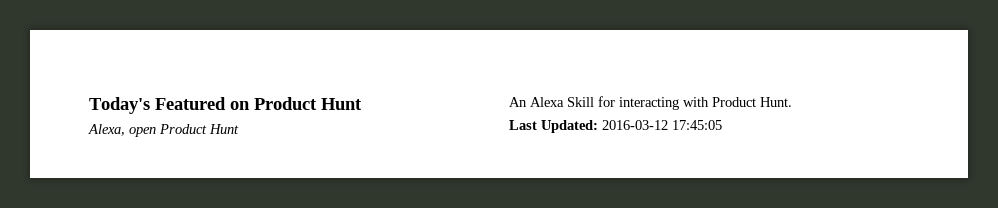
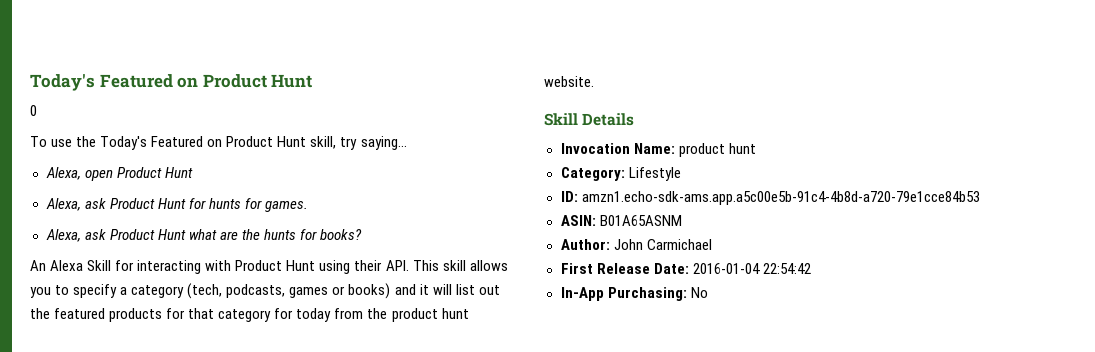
[88,124,239,137] Alexa, open Product Hunt -> [30,105,37,116] [30,136,407,150] [45,167,193,181] [45,198,308,212] [45,229,362,242] 0 // To use the Today's Featured on Product Hunt skill, try saying... // Alexa, open Product Hunt // Alexa, ask Product Hunt for hunts for games. // Alexa, ask Product Hunt what are the hunts for books?
[760,97,792,107] [509,120,722,133] Hunt. // Last Updated: 2016-03-12 17:45:05 -> [286,260,508,274] [30,283,500,299] [30,308,469,322] [544,76,594,87] [544,113,635,126] [560,143,756,157] [560,167,681,181] [560,191,980,205] [560,215,682,226] [560,239,712,250] [560,263,811,274] [560,287,708,301] Hunt using their API. This skill allows you to specify a category (tech, podcasts, games or books) and it will list out the featured products for that category for today from the product hunt website. // Skill Details // Invocation Name: product hunt // Category: Lifestyle // ID: amzn1.echo-sdk-ams.app.a5c00e5b-91c4-4b8d-a720-79e1cce84b53 // ASIN: B01A65ASNM // Author: John Carmichael // First Release Date: 2016-01-04 22:54:42 // In-App Purchasing: No

